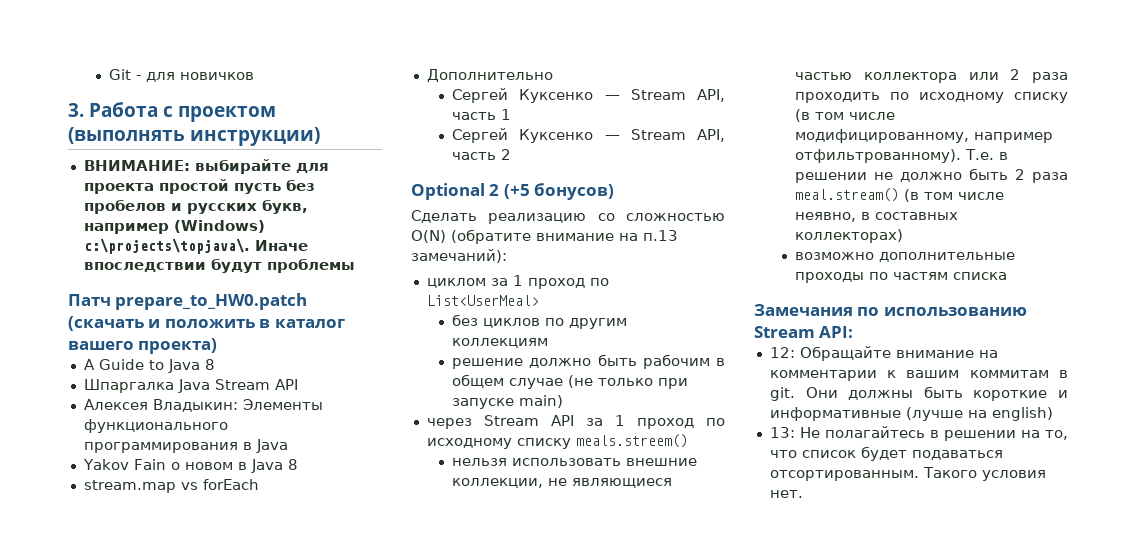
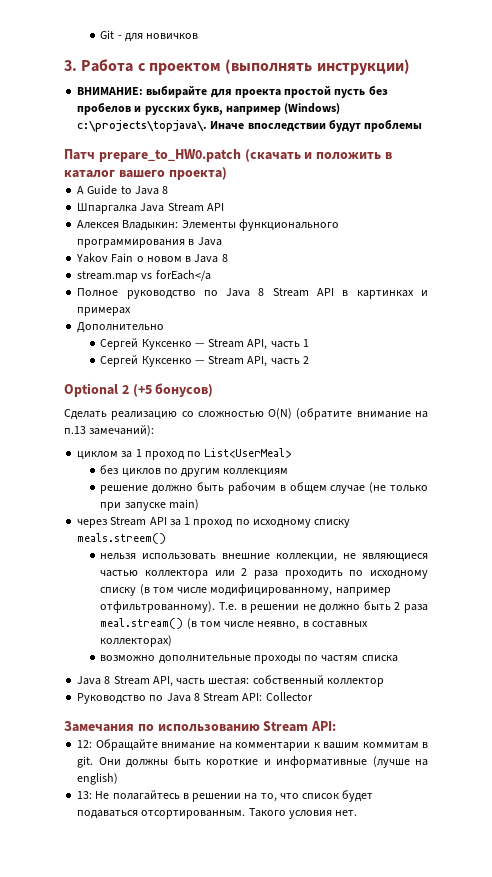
[202,479,259,490] forEach -> [155,270,211,281] [77,288,428,299] [77,307,132,316] forEach</a // Полное руководство по Java 8 Stream API в картинках и примерах
(1008, 276) none -> [77,675,384,687] [77,692,313,704] // Java 8 Stream API, часть шестая: собственный коллектор // Руководство по Java 8 Stream API: Collector

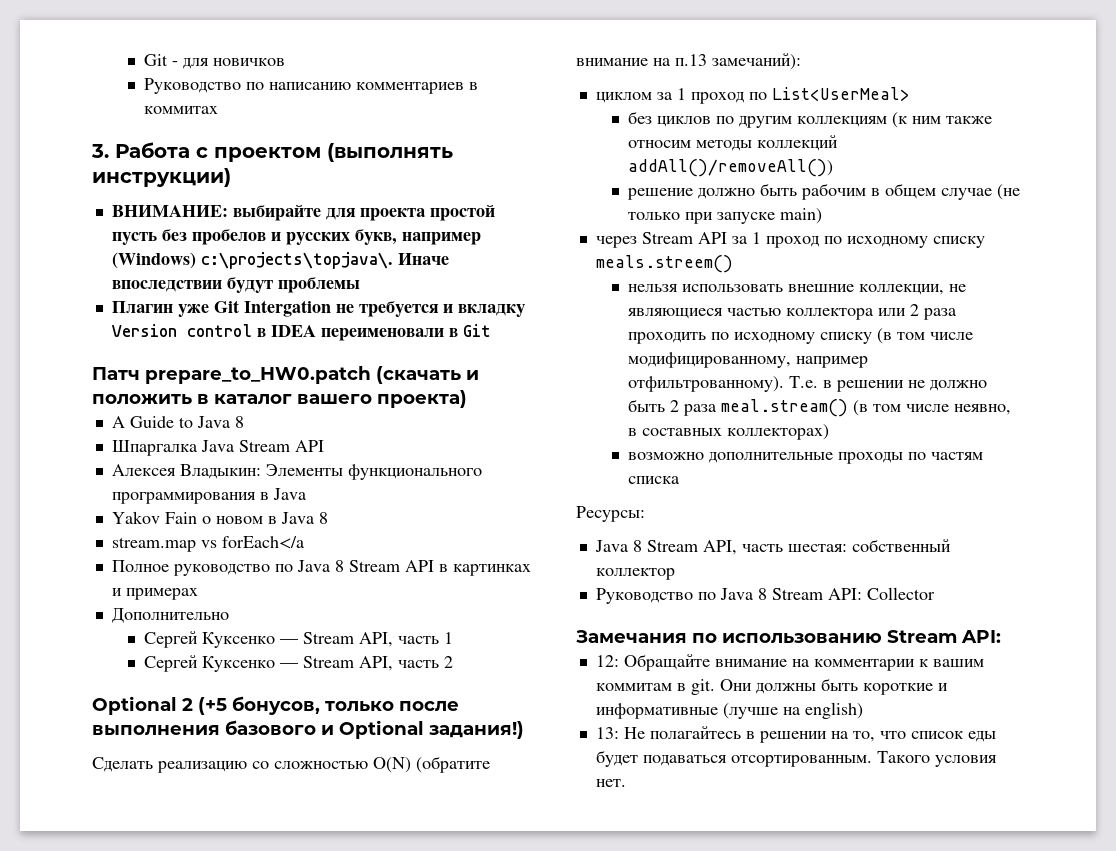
(199, 36) none -> [144,78,479,94] [144,106,219,114] // Руководство по написанию комментариев в коммитах
(423, 125) none -> [111,300,526,317] [111,324,491,341] // Плагин уже Git Intergation не требуется и вкладку Version control в IDEA переименовали в Git
[155,383,214,397] бонусов) -> [232,696,459,715] [92,720,524,739] бонусов, только после выполнения базового и Optional задания!)
(289, 472) none -> [892,112,993,128] [628,135,839,151] [628,159,834,177] (к ним также относим методы коллекций addAll()/removeAll())
(398, 658) none -> [576,506,645,522] // Ресурсы:
(340, 796) none -> [967,731,996,742] еды

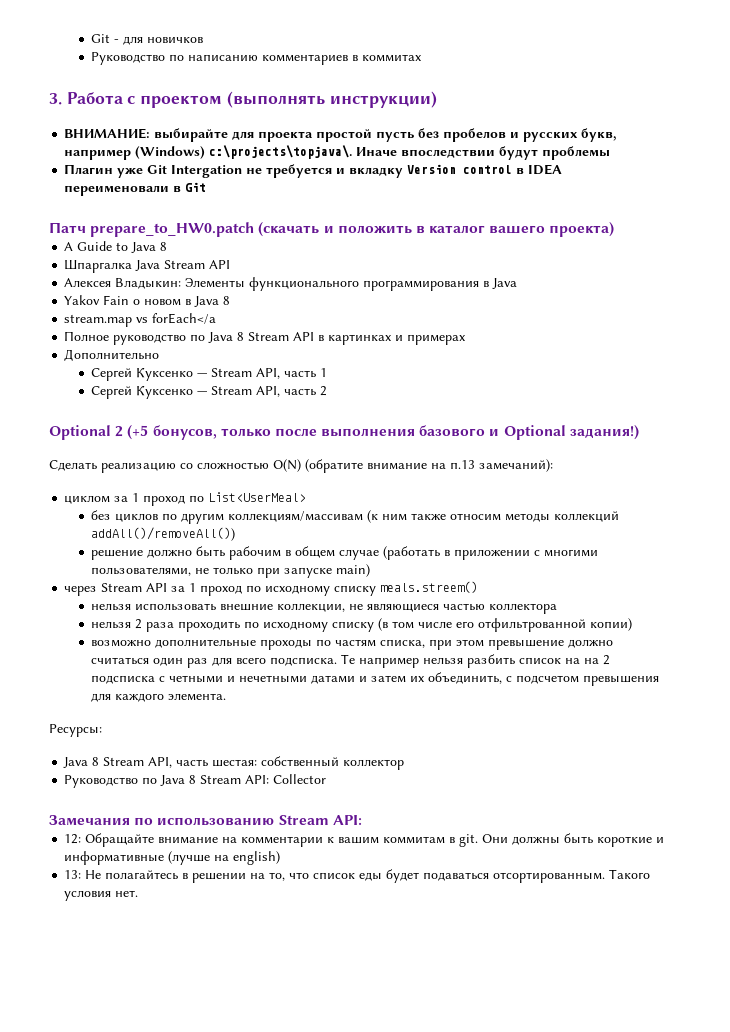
[797,116,888,127] коллекциям -> [228,511,364,522] коллекциям/массивам
[997,184,1021,200] (не -> [383,546,599,560] [91,567,210,576] (работать в приложении с многими пользователями, не
[878,308,907,316] или -> [91,621,132,629] // нельзя
[628,352,869,368] [628,376,988,392] [628,399,1012,417] [628,424,830,440] модифицированному, например отфильтрованному). Т.е. в решении не должно быть 2 раза meal.stream() (в том числе неявно, в составных коллекторах) -> [456,618,633,632] его отфильтрованной копии)
[628,476,681,484] списка -> [380,639,614,650] [91,654,611,668] [91,672,660,686] [91,693,227,702] списка, при этом превышение должно считаться один раз для всего подсписка. Те например нельзя разбить список на на 2 подсписка с четными и нечетными датами и затем их объединить, с подсчетом превышения для каждого элемента.

